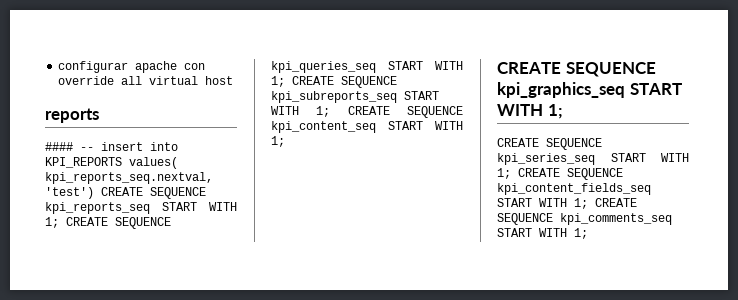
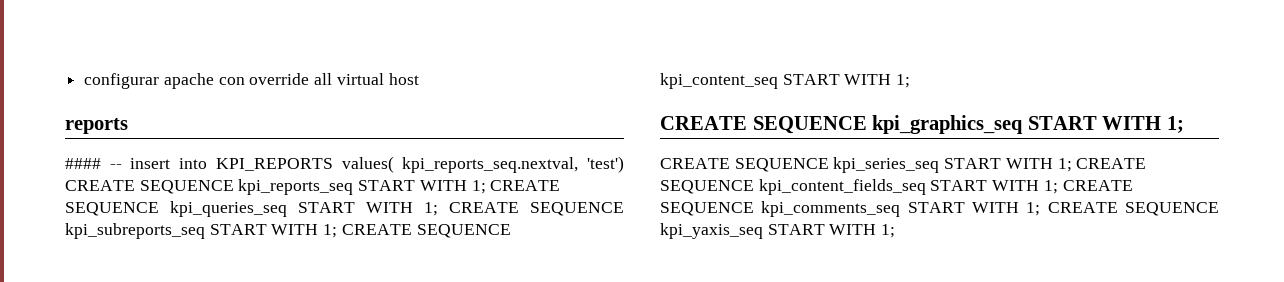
(588, 233) none -> [1047,202,1219,216] [660,223,896,239] CREATE SEQUENCE kpi_yaxis_seq START WITH 1;

